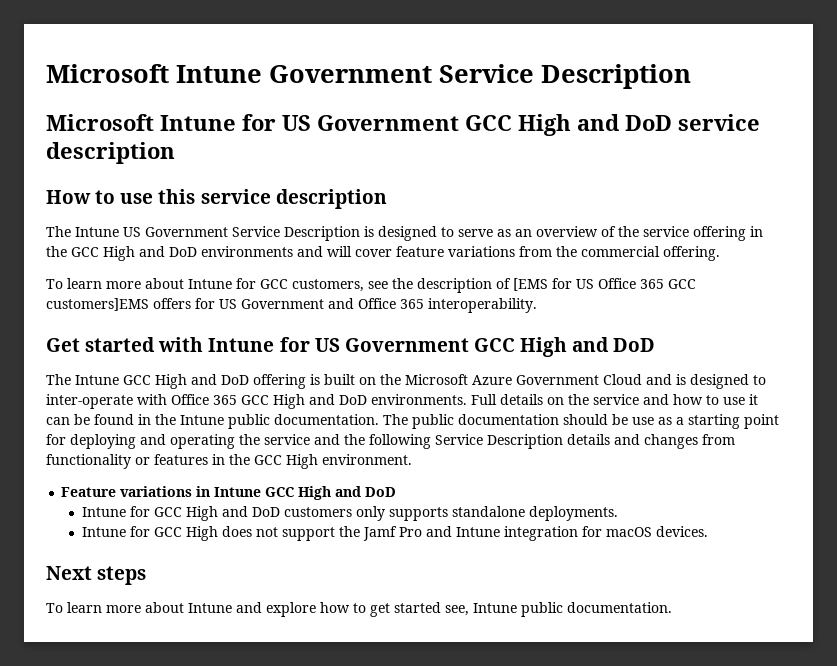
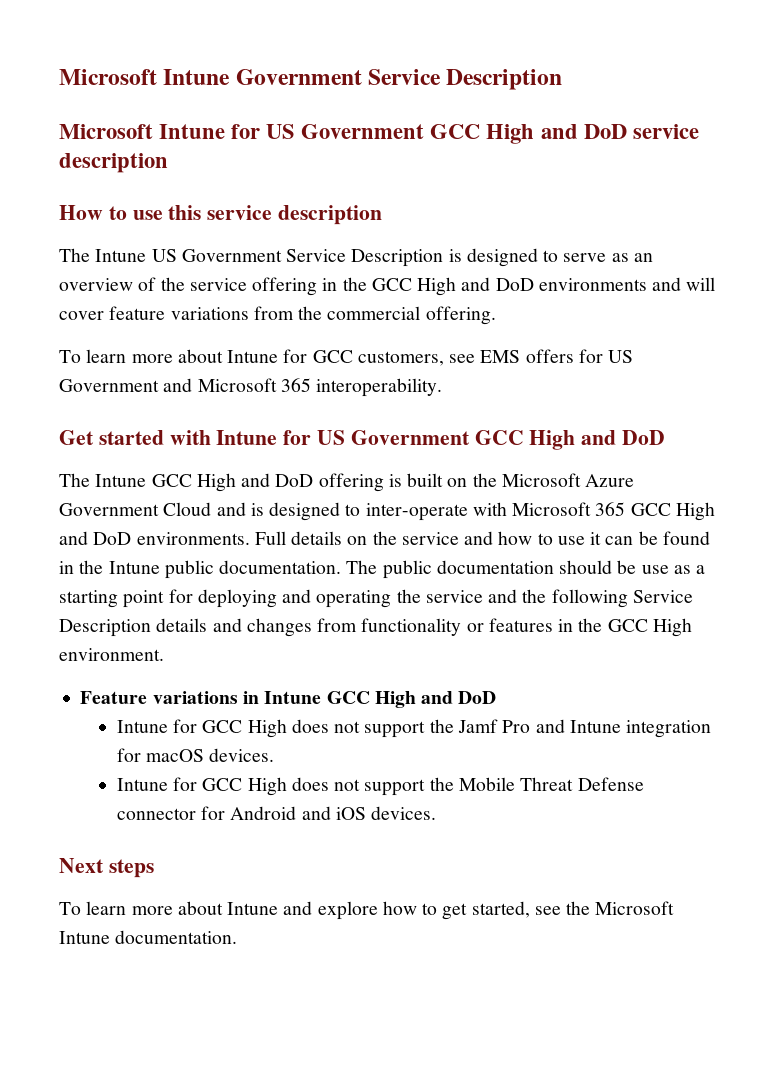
[392,278,696,293] [46,298,149,311] the description of [EMS for US Office 365 GCC customers]EMS -> [480,350,521,363] EMS
[358,298,396,309] Office -> [197,378,277,392] Microsoft
[171,394,209,405] Office -> [512,502,592,516] Microsoft
[81,506,618,521] // Intune for GCC High and DoD customers only supports standalone deployments. -> (497, 697) none
(708, 531) none -> [116,777,644,796] [116,806,437,820] // Intune for GCC High does not support the Mobile Threat Defense connector for Android and iOS devices.
[394,602,563,617] started see, Intune public -> [471,901,675,918] [59,931,110,944] started, see the Microsoft Intune

